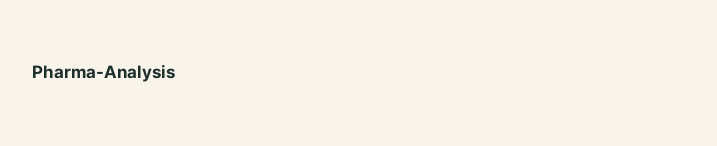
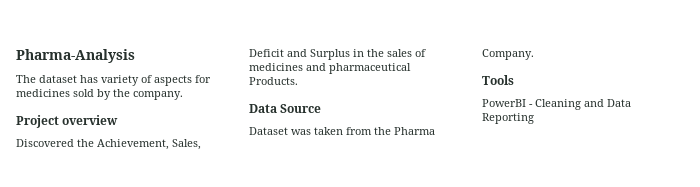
(175, 73) none -> [16,75,211,86] [16,89,183,100] [16,115,119,128] [16,139,201,150] [249,49,426,60] [249,63,411,74] [249,77,298,85] [249,104,322,113] [249,127,435,135] [482,49,534,60] [482,75,514,85] [482,99,631,110] [482,113,534,124] // The dataset has variety of aspects for medicines sold by the company. // Project overview // Discovered the Achievement, Sales, Deficit and Surplus in the sales of medicines and pharmaceutical Products. // Data Source // Dataset was taken from the Pharma Company. // Tools // PowerBI - Cleaning and Data Reporting

